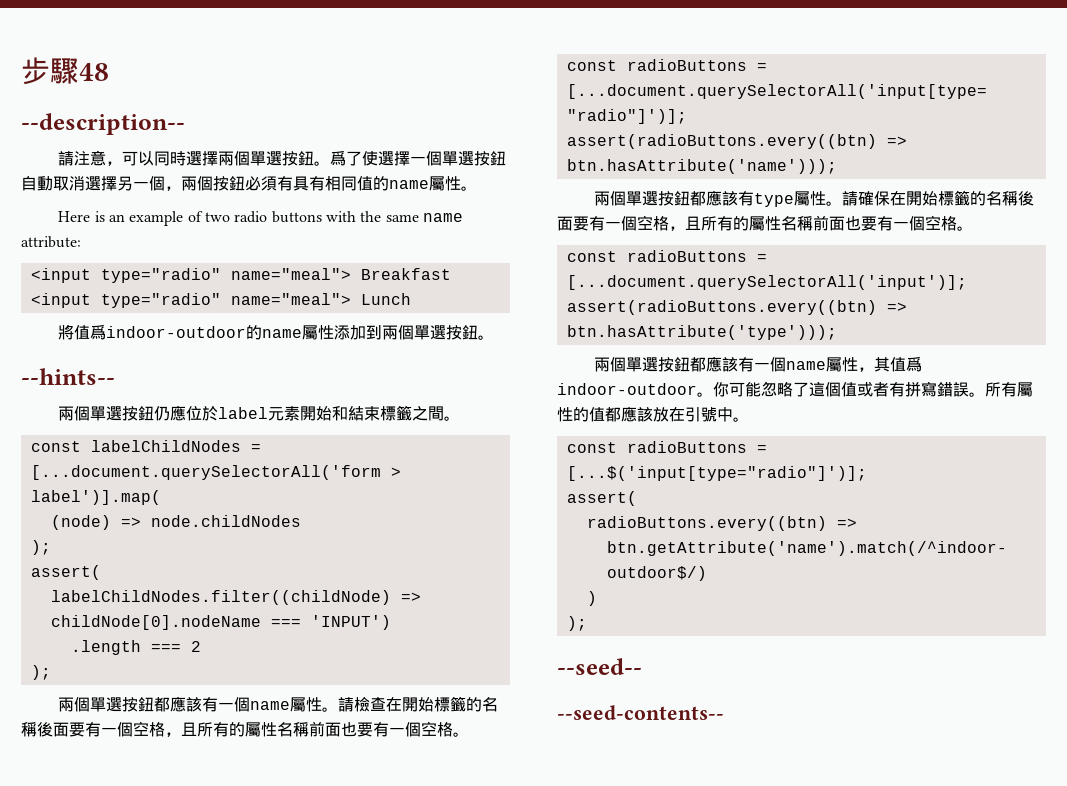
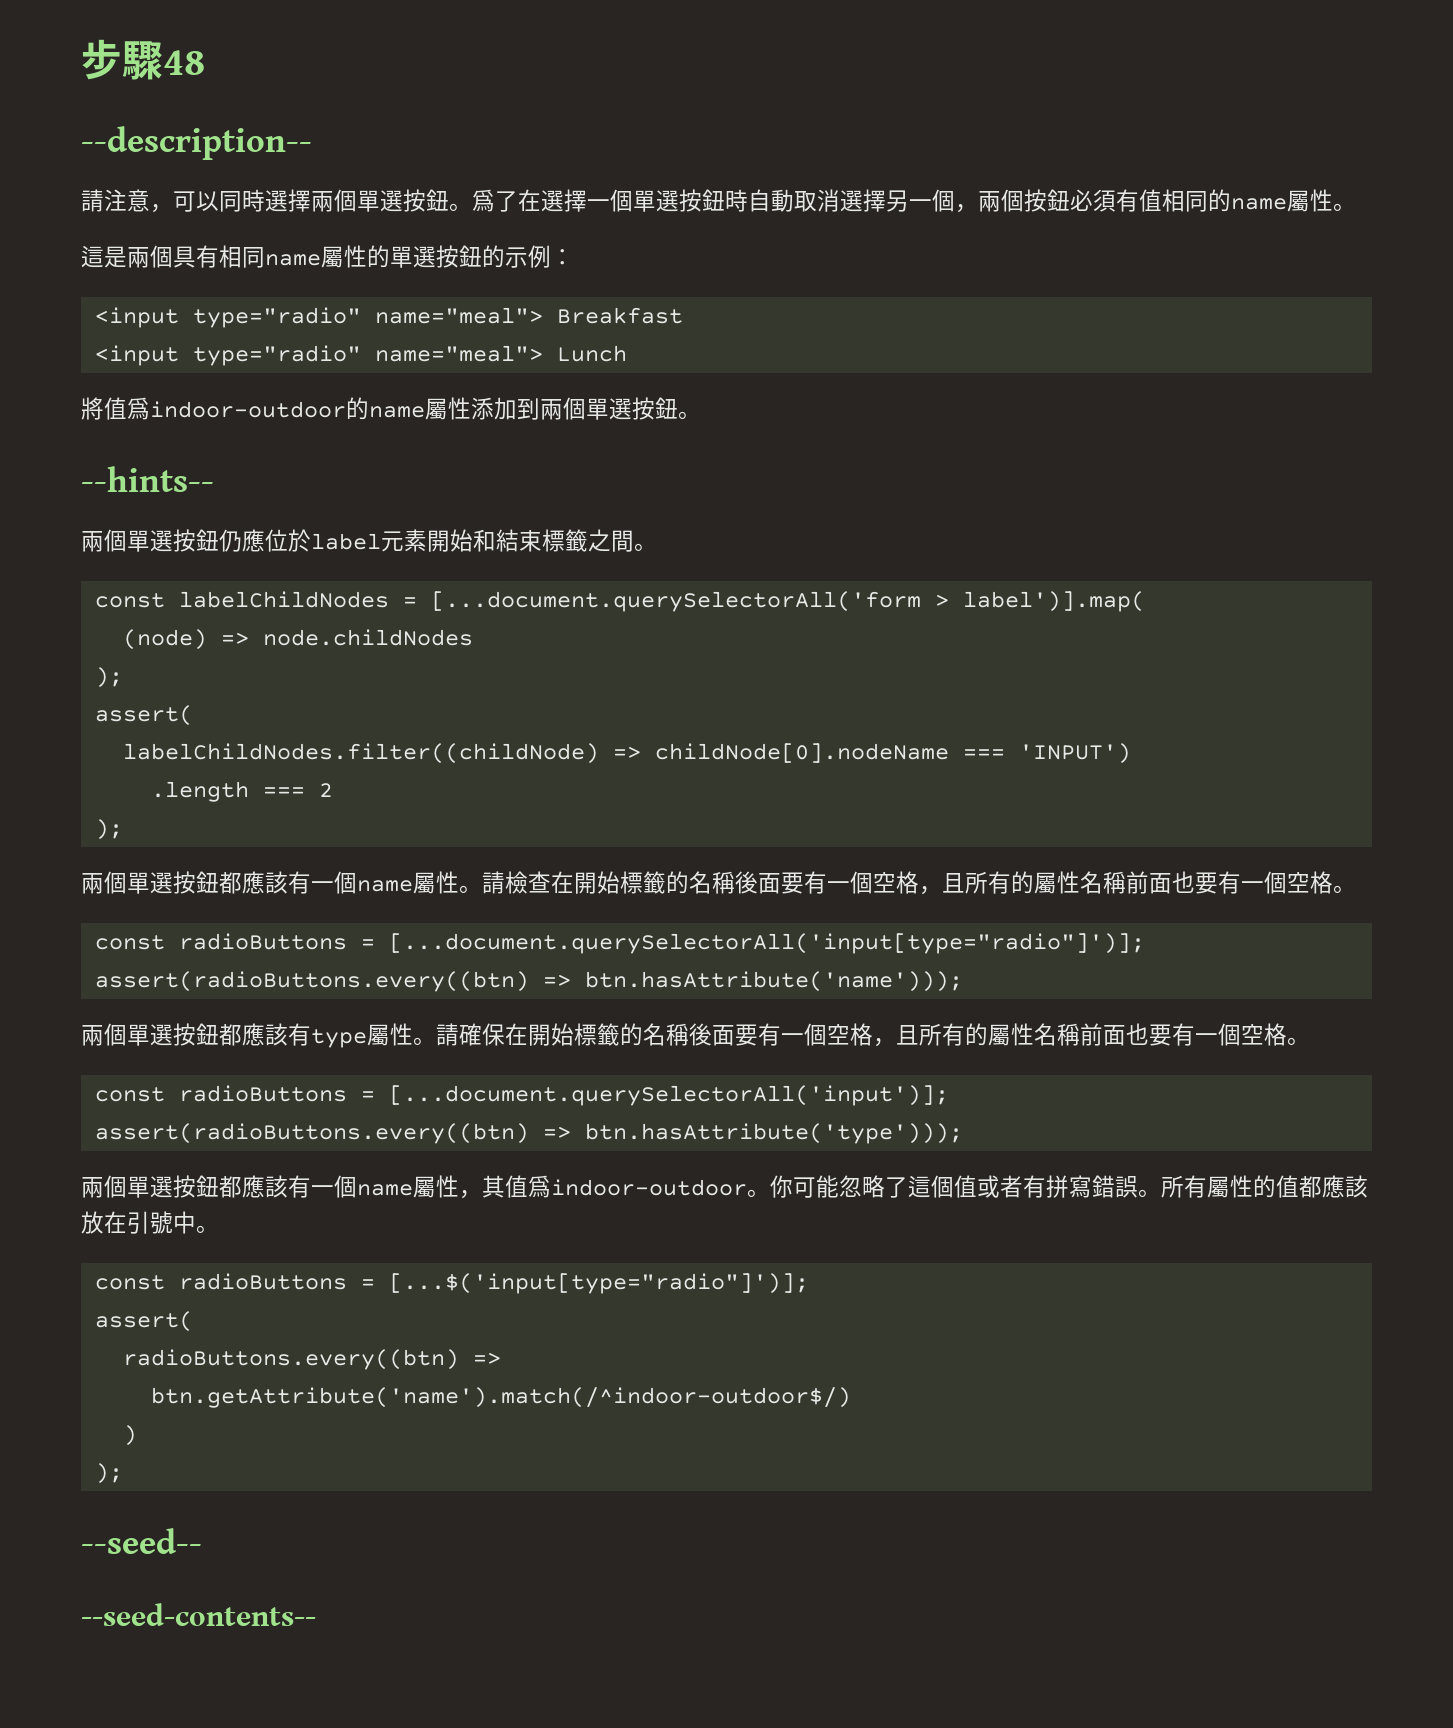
[362,151,379,166] 使 -> [518,189,541,212] 在
(507, 158) none -> [725,189,748,212] 時
[293,176,373,191] 具有相同值 -> [1139,189,1208,212] 值相同
[58,211,463,226] [21,236,81,248] Here is an example of two radio buttons with the same name attribute: -> [81,245,574,268] 這是兩個具有相同name屬性的單選按鈕的示例：

